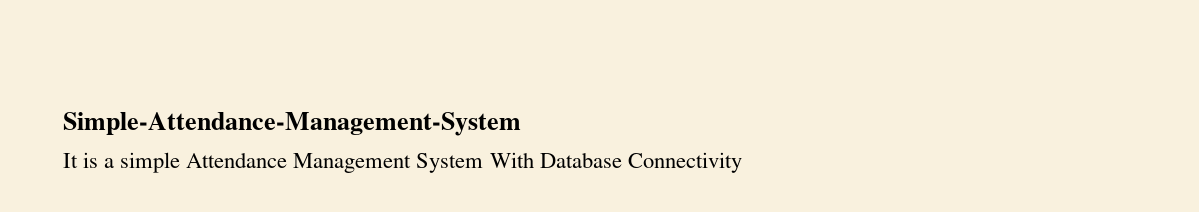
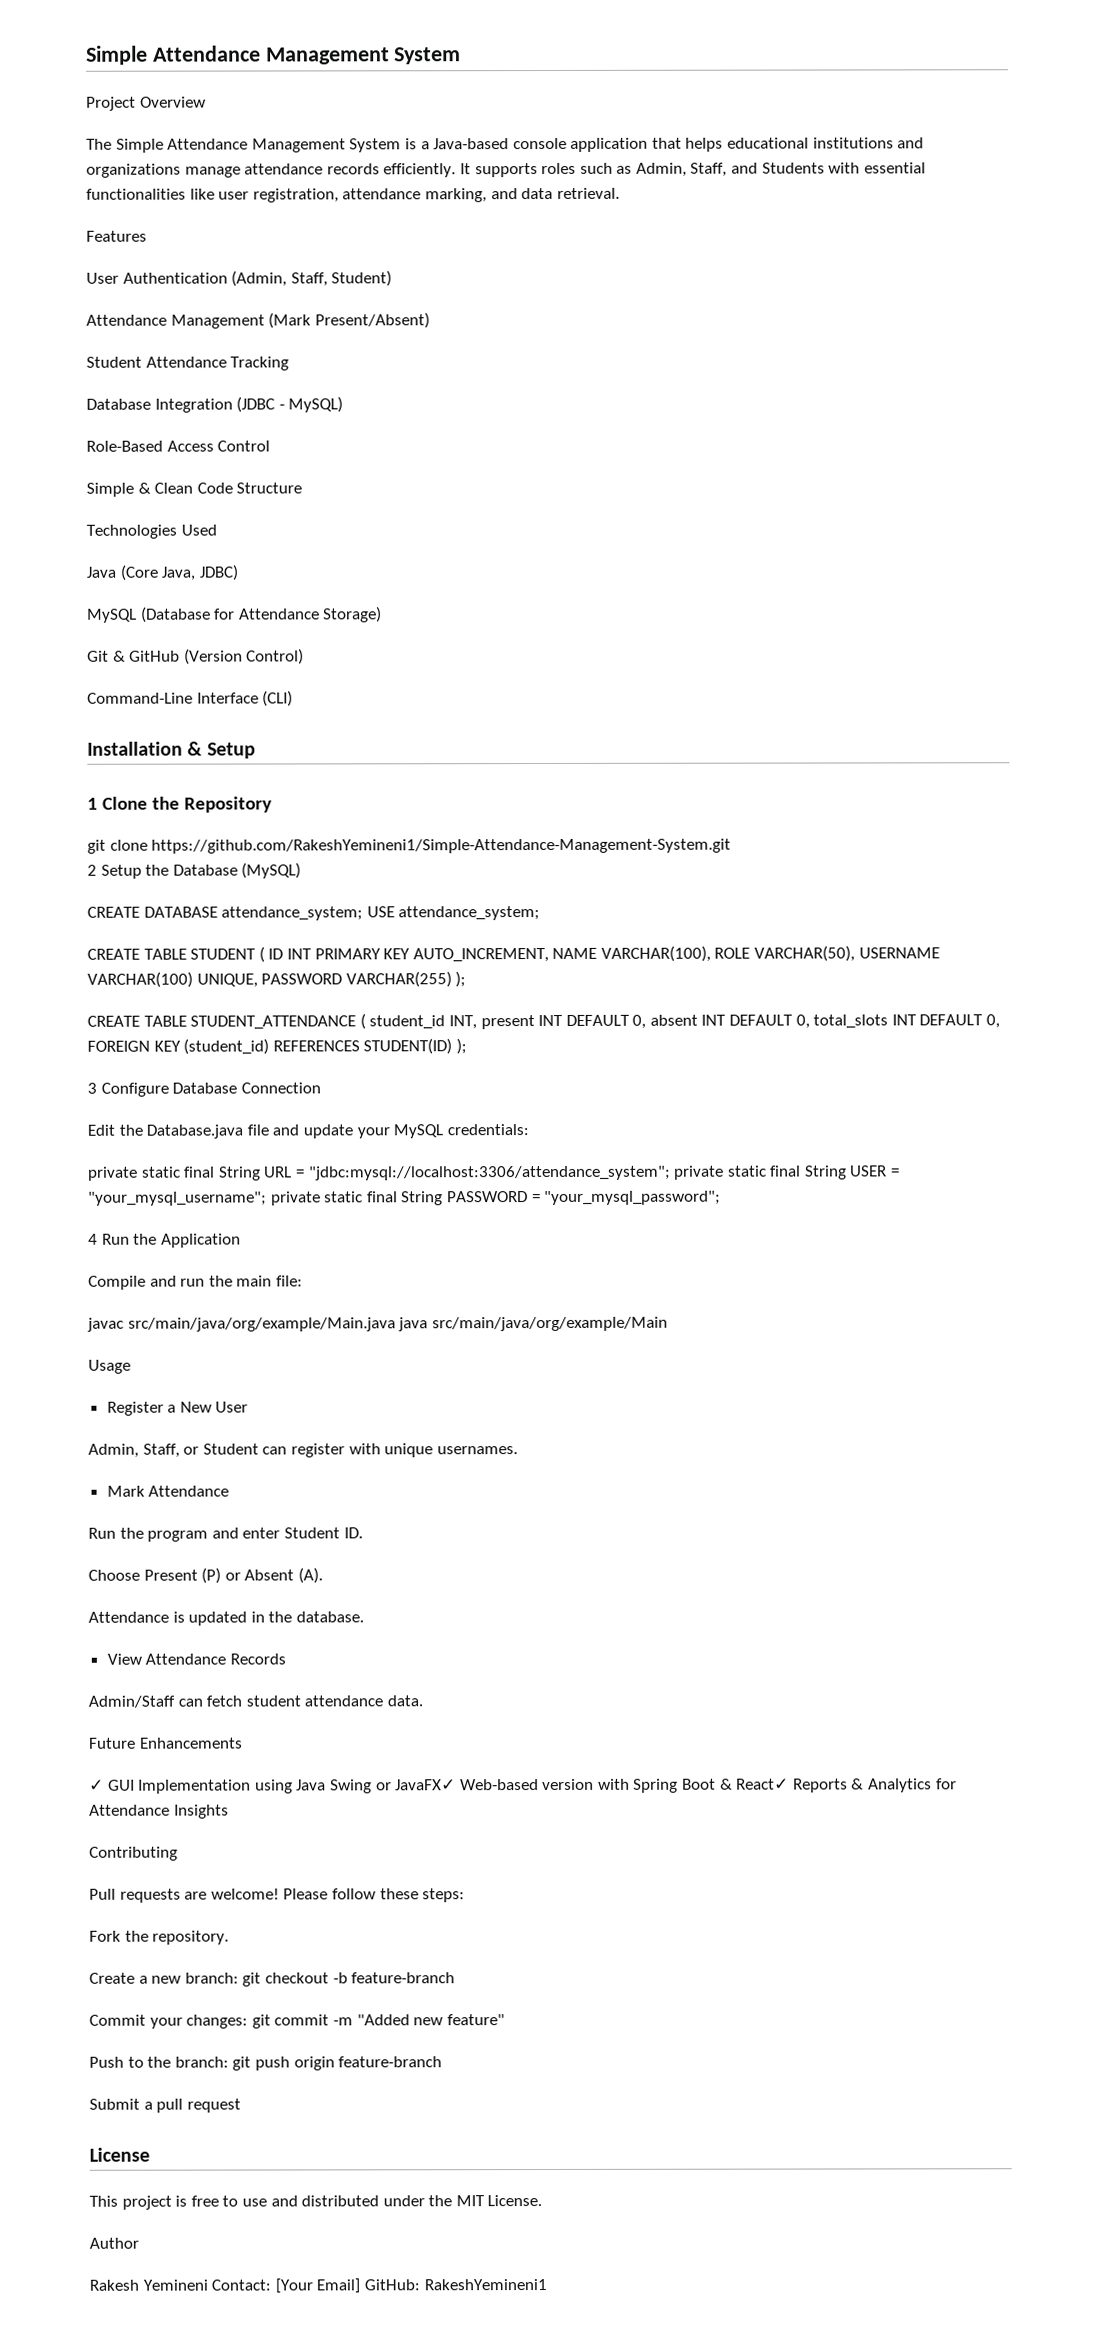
[63,112,521,136] [63,152,742,173] Simple-Attendance-Management-System // It is a simple Attendance Management System With Database Connectivity -> [86,45,462,65] [86,96,206,111] [86,137,925,153] [86,162,926,178] [86,187,620,203] [86,230,147,242] [86,270,393,287] [86,312,430,329] [86,356,290,371] [86,396,344,413] [86,440,271,452] [86,482,303,497] [86,524,217,539] [86,564,238,581] [87,606,383,623] [87,648,305,665] [87,690,294,707] [87,741,256,759] [87,796,272,813] [87,838,732,854] [87,862,302,879] [87,906,541,921] [87,945,940,963] [87,971,467,988] [87,1013,1001,1030] [87,1038,467,1055] [87,1082,321,1097] [87,1124,529,1139] [88,1165,901,1181] [88,1190,722,1206] [88,1233,241,1248] [88,1275,303,1290] [87,1316,668,1332] [88,1359,131,1374] [106,1401,249,1416] [88,1443,518,1458] [106,1485,230,1497] [88,1527,363,1542] [88,1567,323,1584] [88,1611,364,1626] [106,1653,286,1665] [88,1695,423,1708] [88,1737,243,1749] [89,1778,957,1794] [89,1804,229,1819] [89,1846,178,1861] [89,1888,466,1903] [89,1930,230,1945] [89,1972,456,1987] [89,2014,505,2029] [89,2056,443,2071] [89,2098,241,2113] [89,2147,150,2162] [89,2195,543,2210] [89,2237,139,2249] [89,2278,547,2294] Simple Attendance Management System // Project Overview // The Simple Attendance Management System is a Java-based console application that helps educational institutions and organizations manage attendance records efficiently. It supports roles such as Admin, Staff, and Students with essential functionalities like user registration, attendance marking, and data retrieval. // Features // User Authentication (Admin, Staff, Student) // Attendance Management (Mark Present/Absent) // Student Attendance Tracking // Database Integration (JDBC - MySQL) // Role-Based Access Control // Simple & Clean Code Structure // Technologies Used // Java (Core Java, JDBC) // MySQL (Database for Attendance Storage) // Git & GitHub (Version Control) // Command-Line Interface (CLI) // Installation & Setup // 1 Clone the Repository // git clone https://github.com/RakeshYemineni1/Simple-Attendance-Management-System.git // 2 Setup the Database (MySQL) // CREATE DATABASE attendance_system; USE attendance_system; // CREATE TABLE STUDENT ( ID INT PRIMARY KEY AUTO_INCREMENT, NAME VARCHAR(100), ROLE VARCHAR(50), USERNAME VARCHAR(100) UNIQUE, PASSWORD VARCHAR(255) ); // CREATE TABLE STUDENT_ATTENDANCE ( student_id INT, present INT DEFAULT 0, absent INT DEFAULT 0, total_slots INT DEFAULT 0, FOREIGN KEY (student_id) REFERENCES STUDENT(ID) ); // 3 Configure Database Connection // Edit the Database.java file and update your MySQL credentials: // private static final String URL = "jdbc:mysql://localhost:3306/attendance_system"; private static final String USER = "your_mysql_username"; private static final String PASSWORD = "your_mysql_password"; // 4 Run the Application // Compile and run the main file: // javac src/main/java/org/example/Main.java java src/main/java/org/example/Main // Usage // Register a New User // Admin, Staff, or Student can register with unique usernames. // Mark Attendance // Run the program and enter Student ID. // Choose Present (P) or Absent (A). // Attendance is updated in the database. // View Attendance Records // Admin/Staff can fetch student attendance data. // Future Enhancements // ✓ GUI Implementation using Java Swing or JavaFX✓ Web-based version with Spring Boot & React✓ Reports & Analytics for Attendance Insights // Contributing // Pull requests are welcome! Please follow these steps: // Fork the repository. // Create a new branch: git checkout -b feature-branch // Commit your changes: git commit -m "Added new feature" // Push to the branch: git push origin feature-branch // Submit a pull request // License // This project is free to use and distributed under the MIT License. // Author // Rakesh Yemineni Contact: [Your Email] GitHub: RakeshYemineni1

